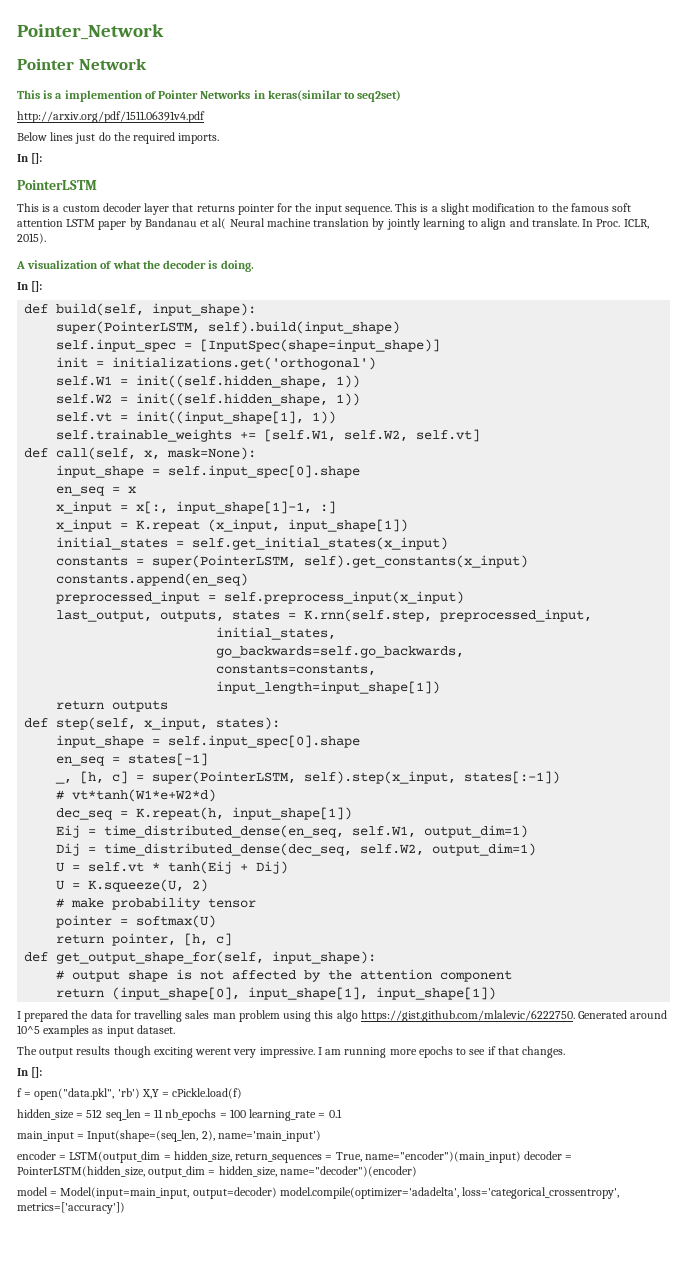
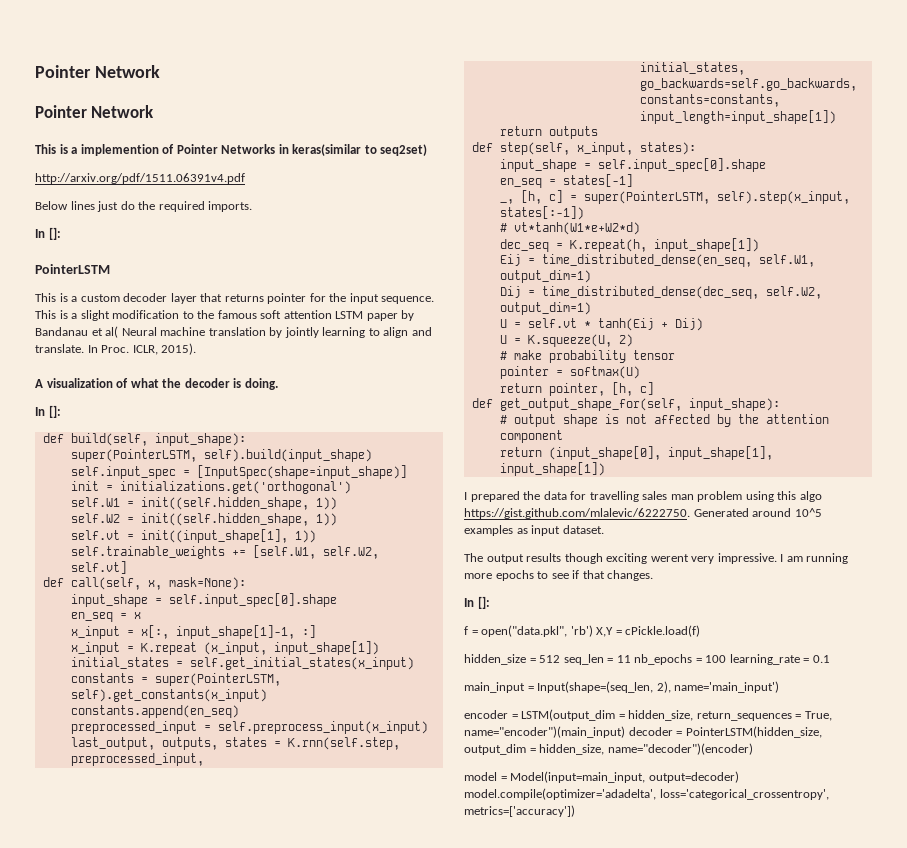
[17,24,164,40] Pointer_Network -> [35,65,160,78] Pointer Network

